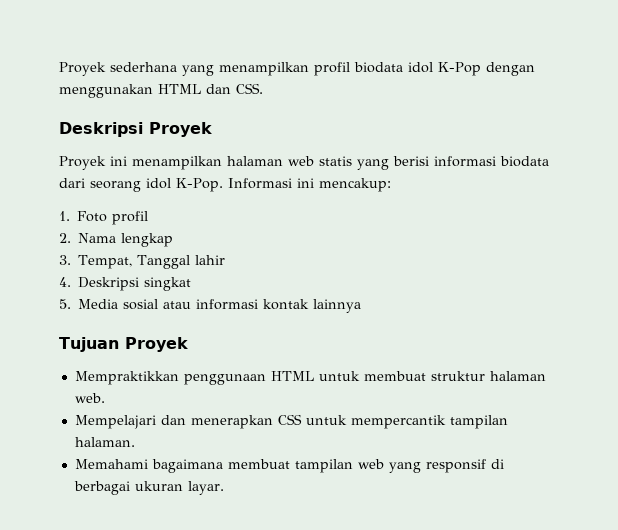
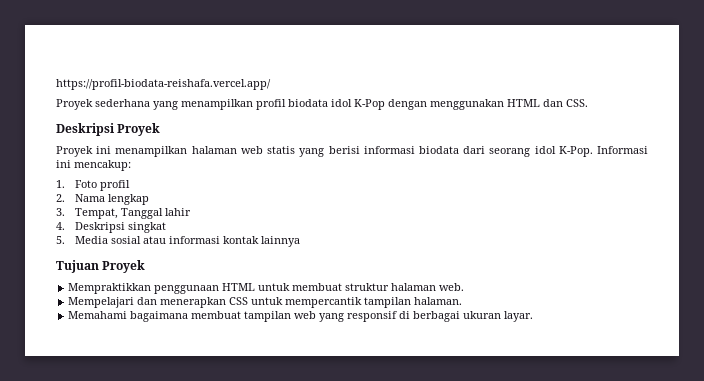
(59, 69) none -> [56,79,271,90] https://profil-biodata-reishafa.vercel.app/ //

